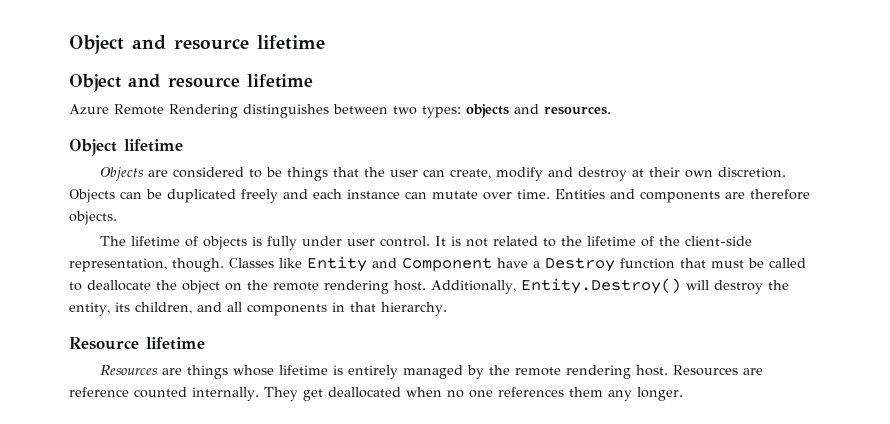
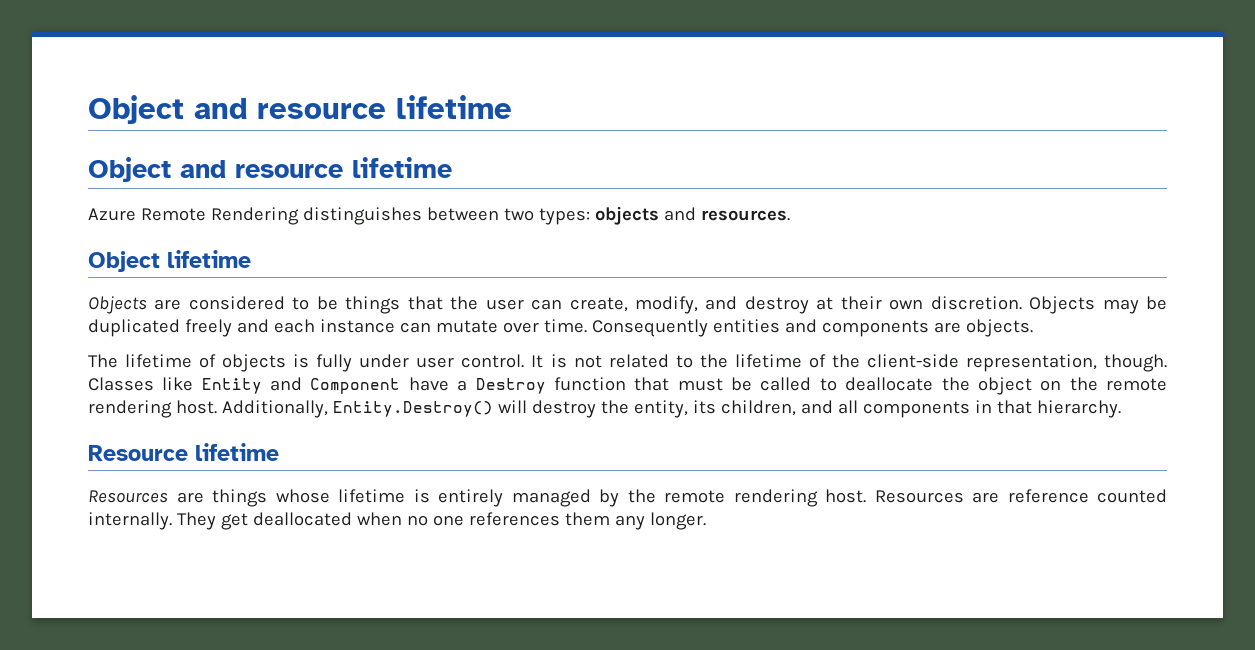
[495,167,543,181] modify -> [634,296,698,314] modify,
[120,191,142,199] can -> [1102,299,1139,314] may
[555,189,605,199] Entities -> [591,319,780,337] Consequently entities
[750,189,810,200] therefore -> (961, 327) none

